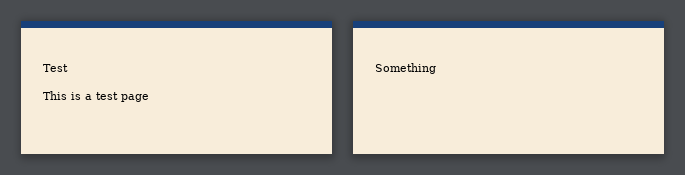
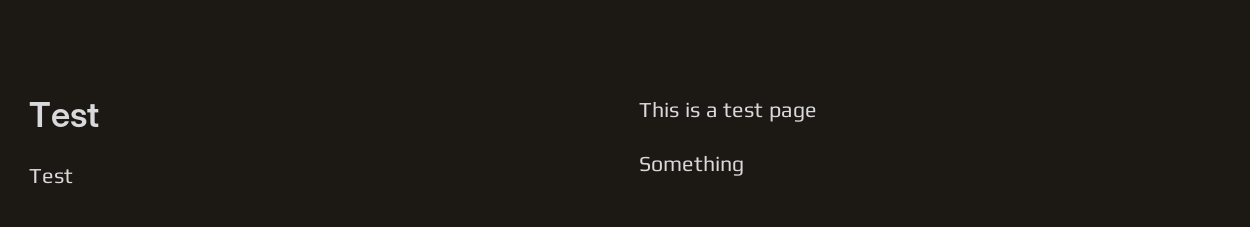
[43,64,68,72] Test -> [29,102,99,128] [29,169,73,184] Test // Test

